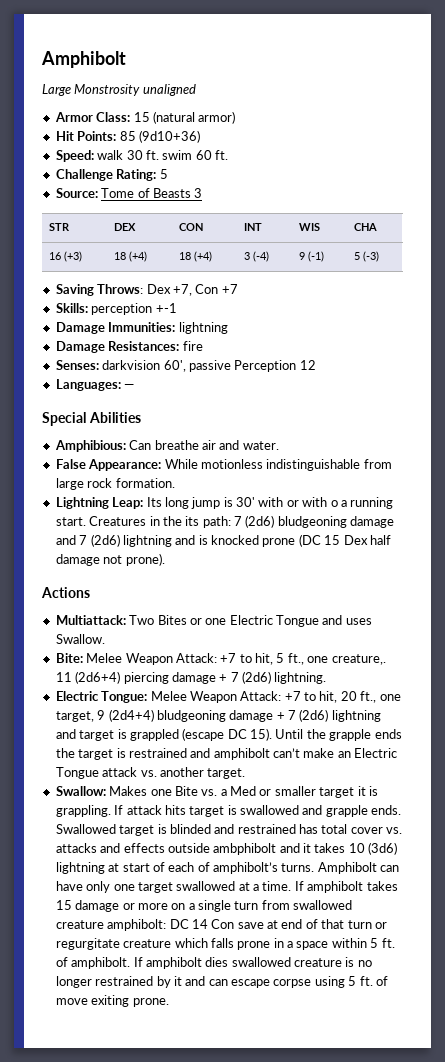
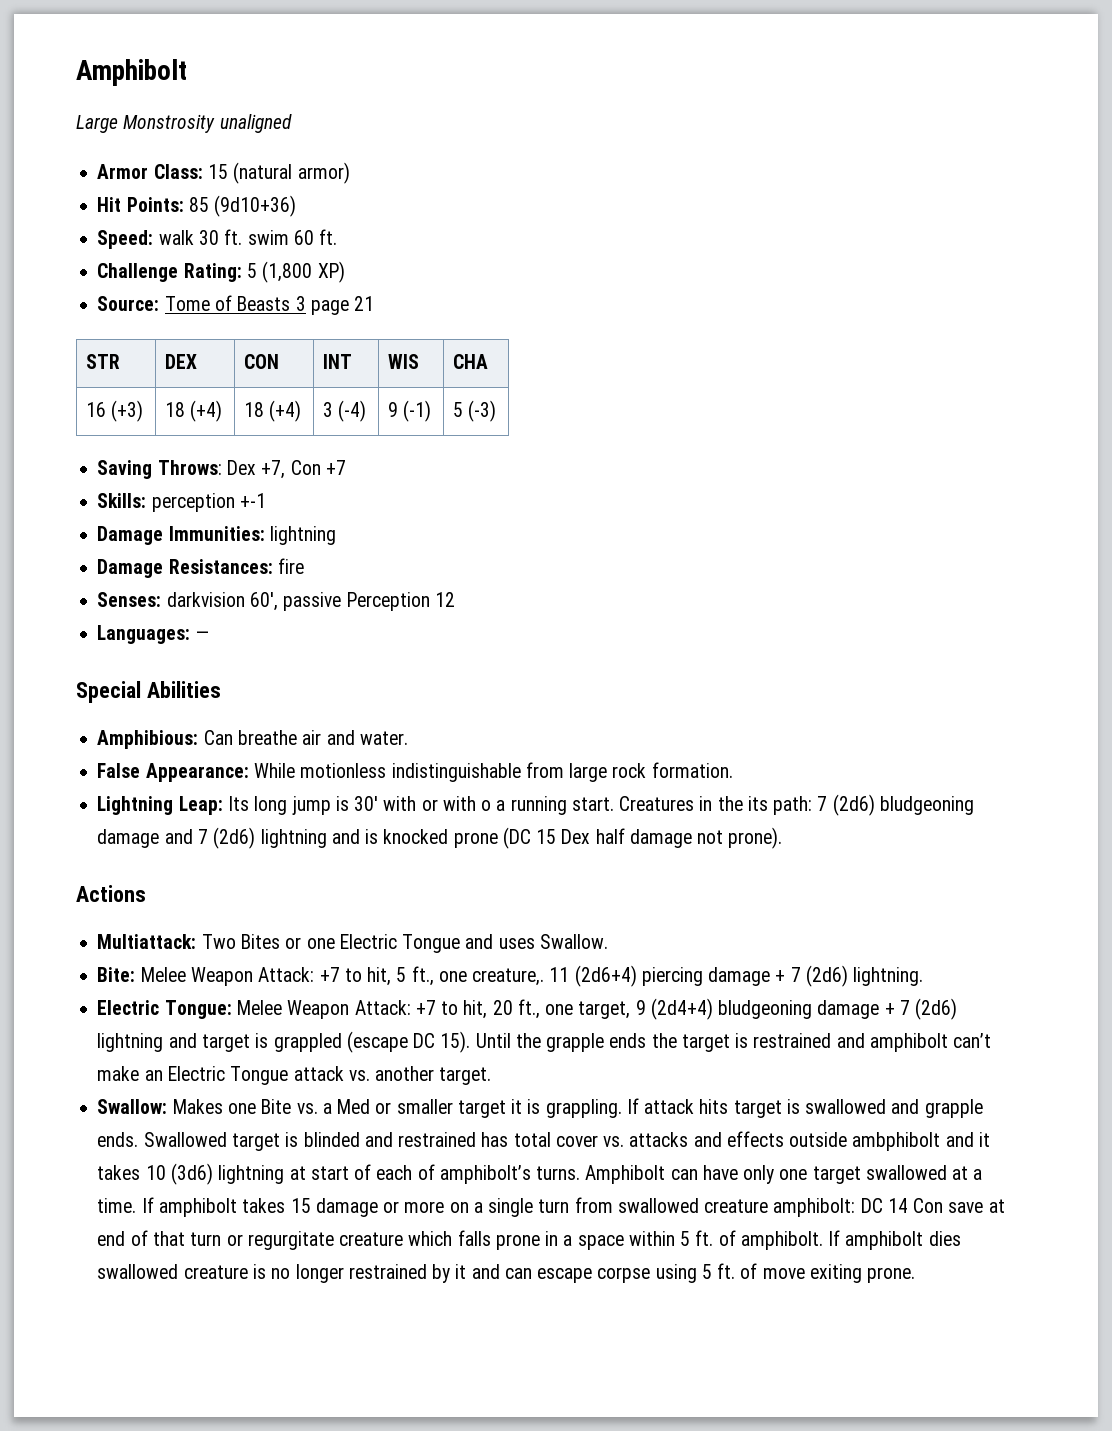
(168, 174) none -> [262,261,345,283] (1,800 XP)
(203, 193) none -> [310,296,375,315] page 21

